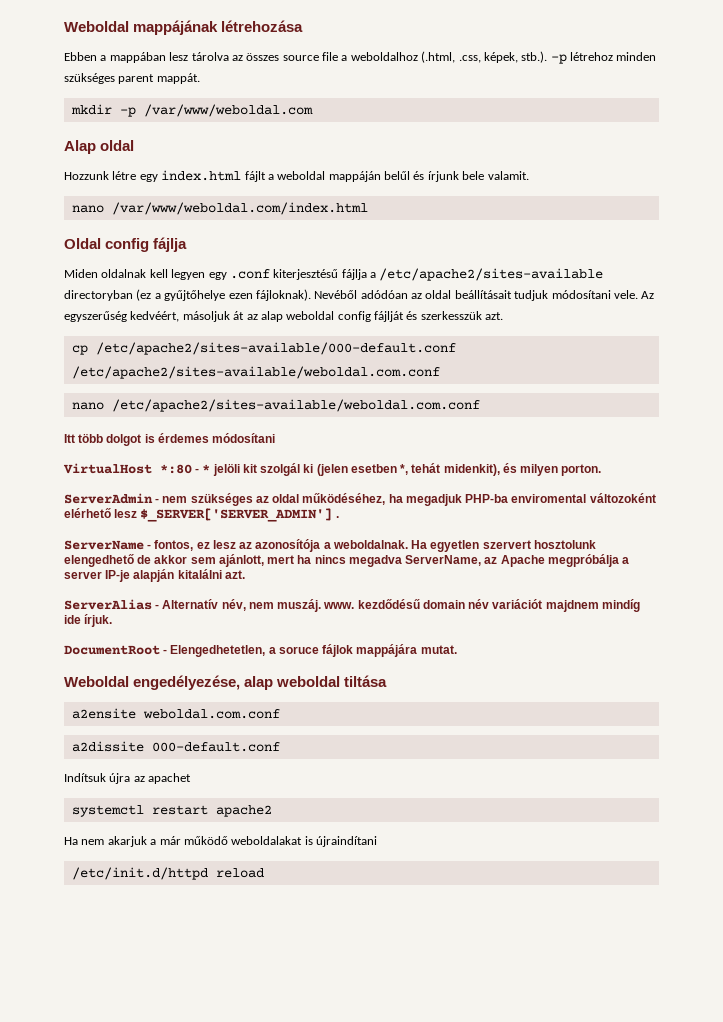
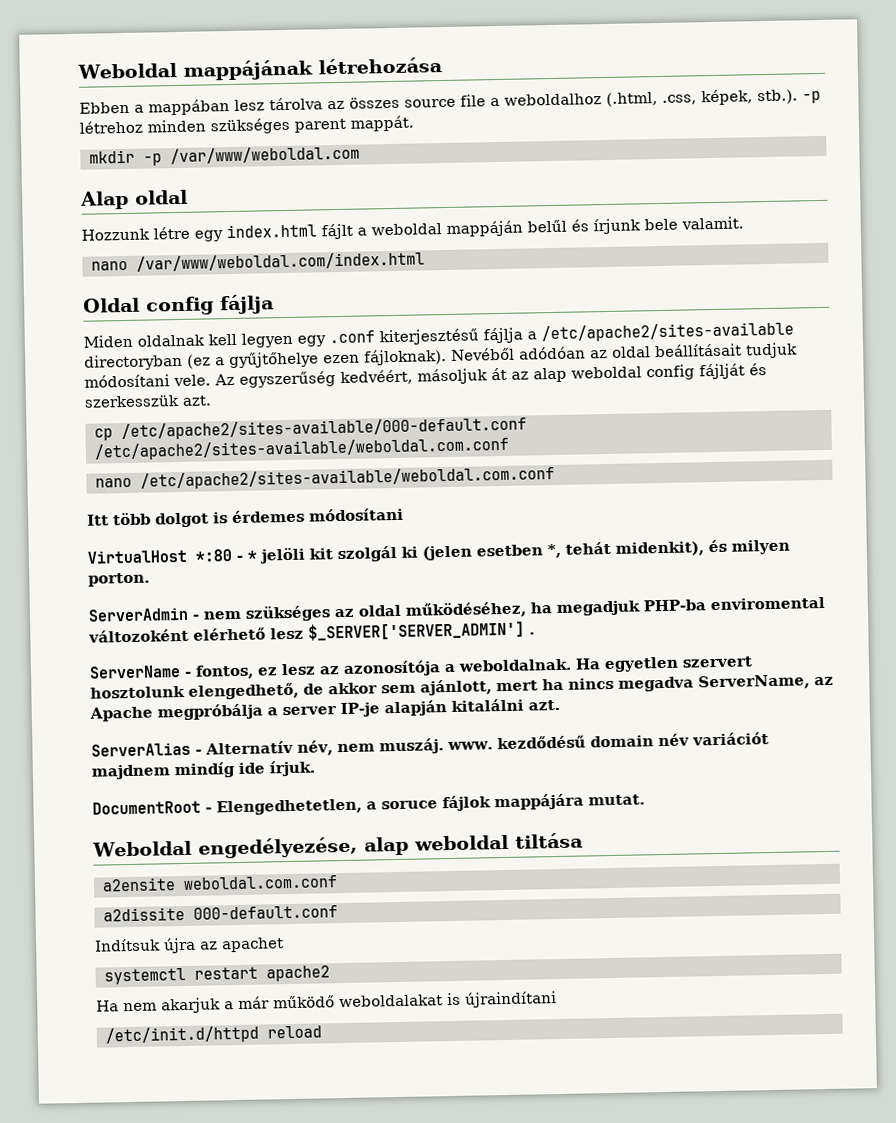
[64,554,134,567] elengedhető -> [188,682,299,700] elengedhető,

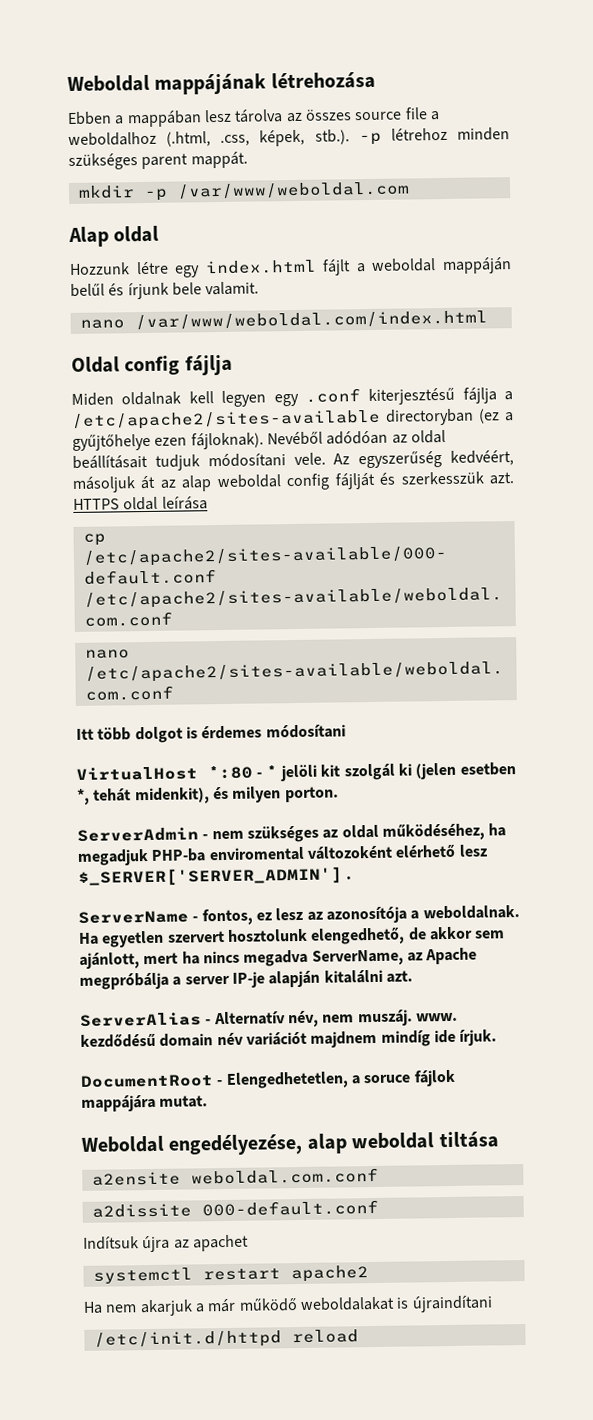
(212, 400) none -> [73,496,208,511] HTTPS oldal leírása

